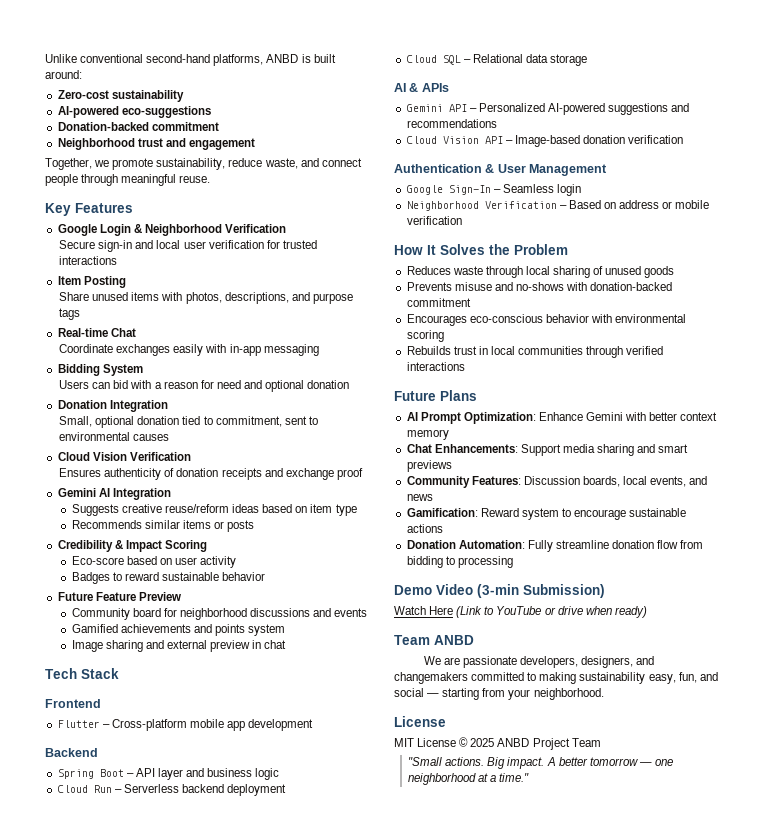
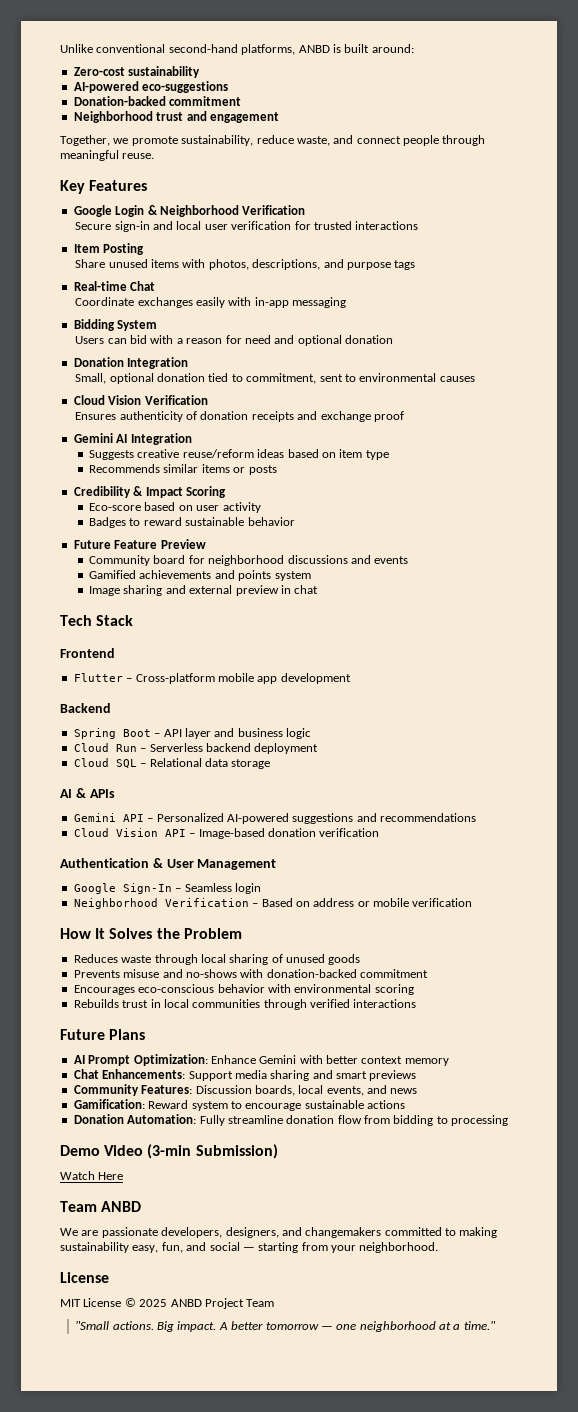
[456,606,647,618] (Link to YouTube or drive when ready) -> (124, 1176) none

